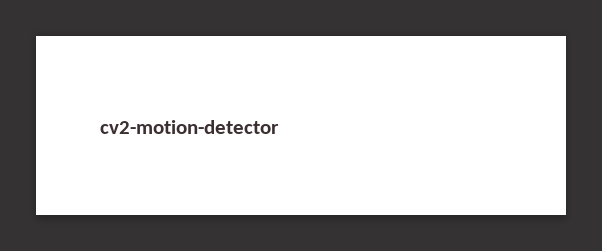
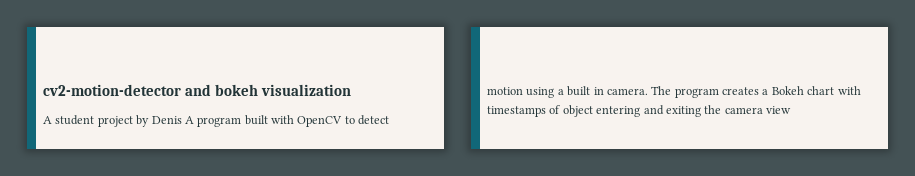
(279, 127) none -> [185,84,352,96] [43,115,390,127] [487,86,861,98] [487,105,791,117] and bokeh visualization // A student project by Denis A program built with OpenCV to detect motion using a built in camera. The program creates a Bokeh chart with timestamps of object entering and exiting the camera view

